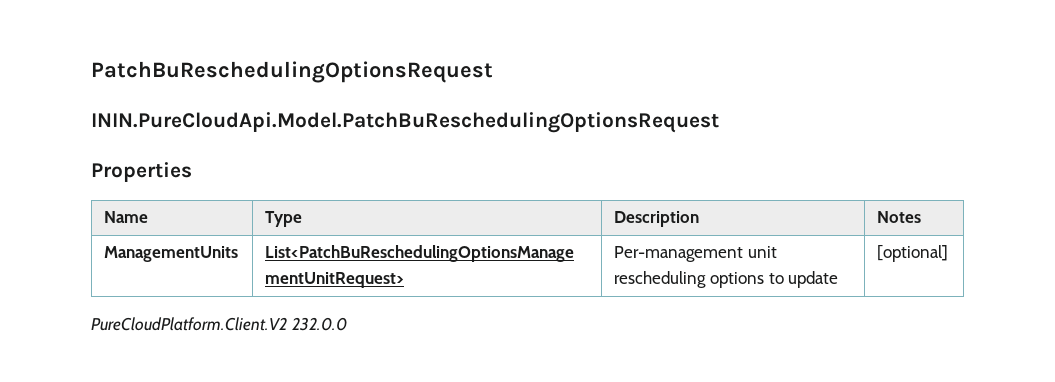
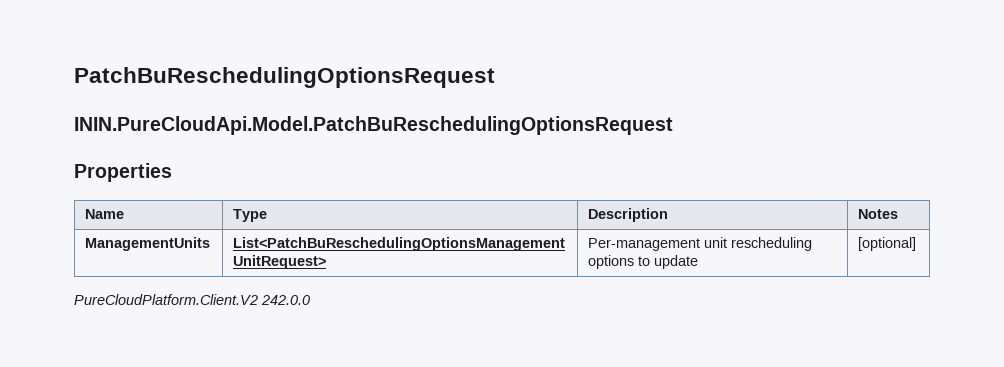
[291,317,347,331] 232.0.0 -> [261,295,310,305] 242.0.0

